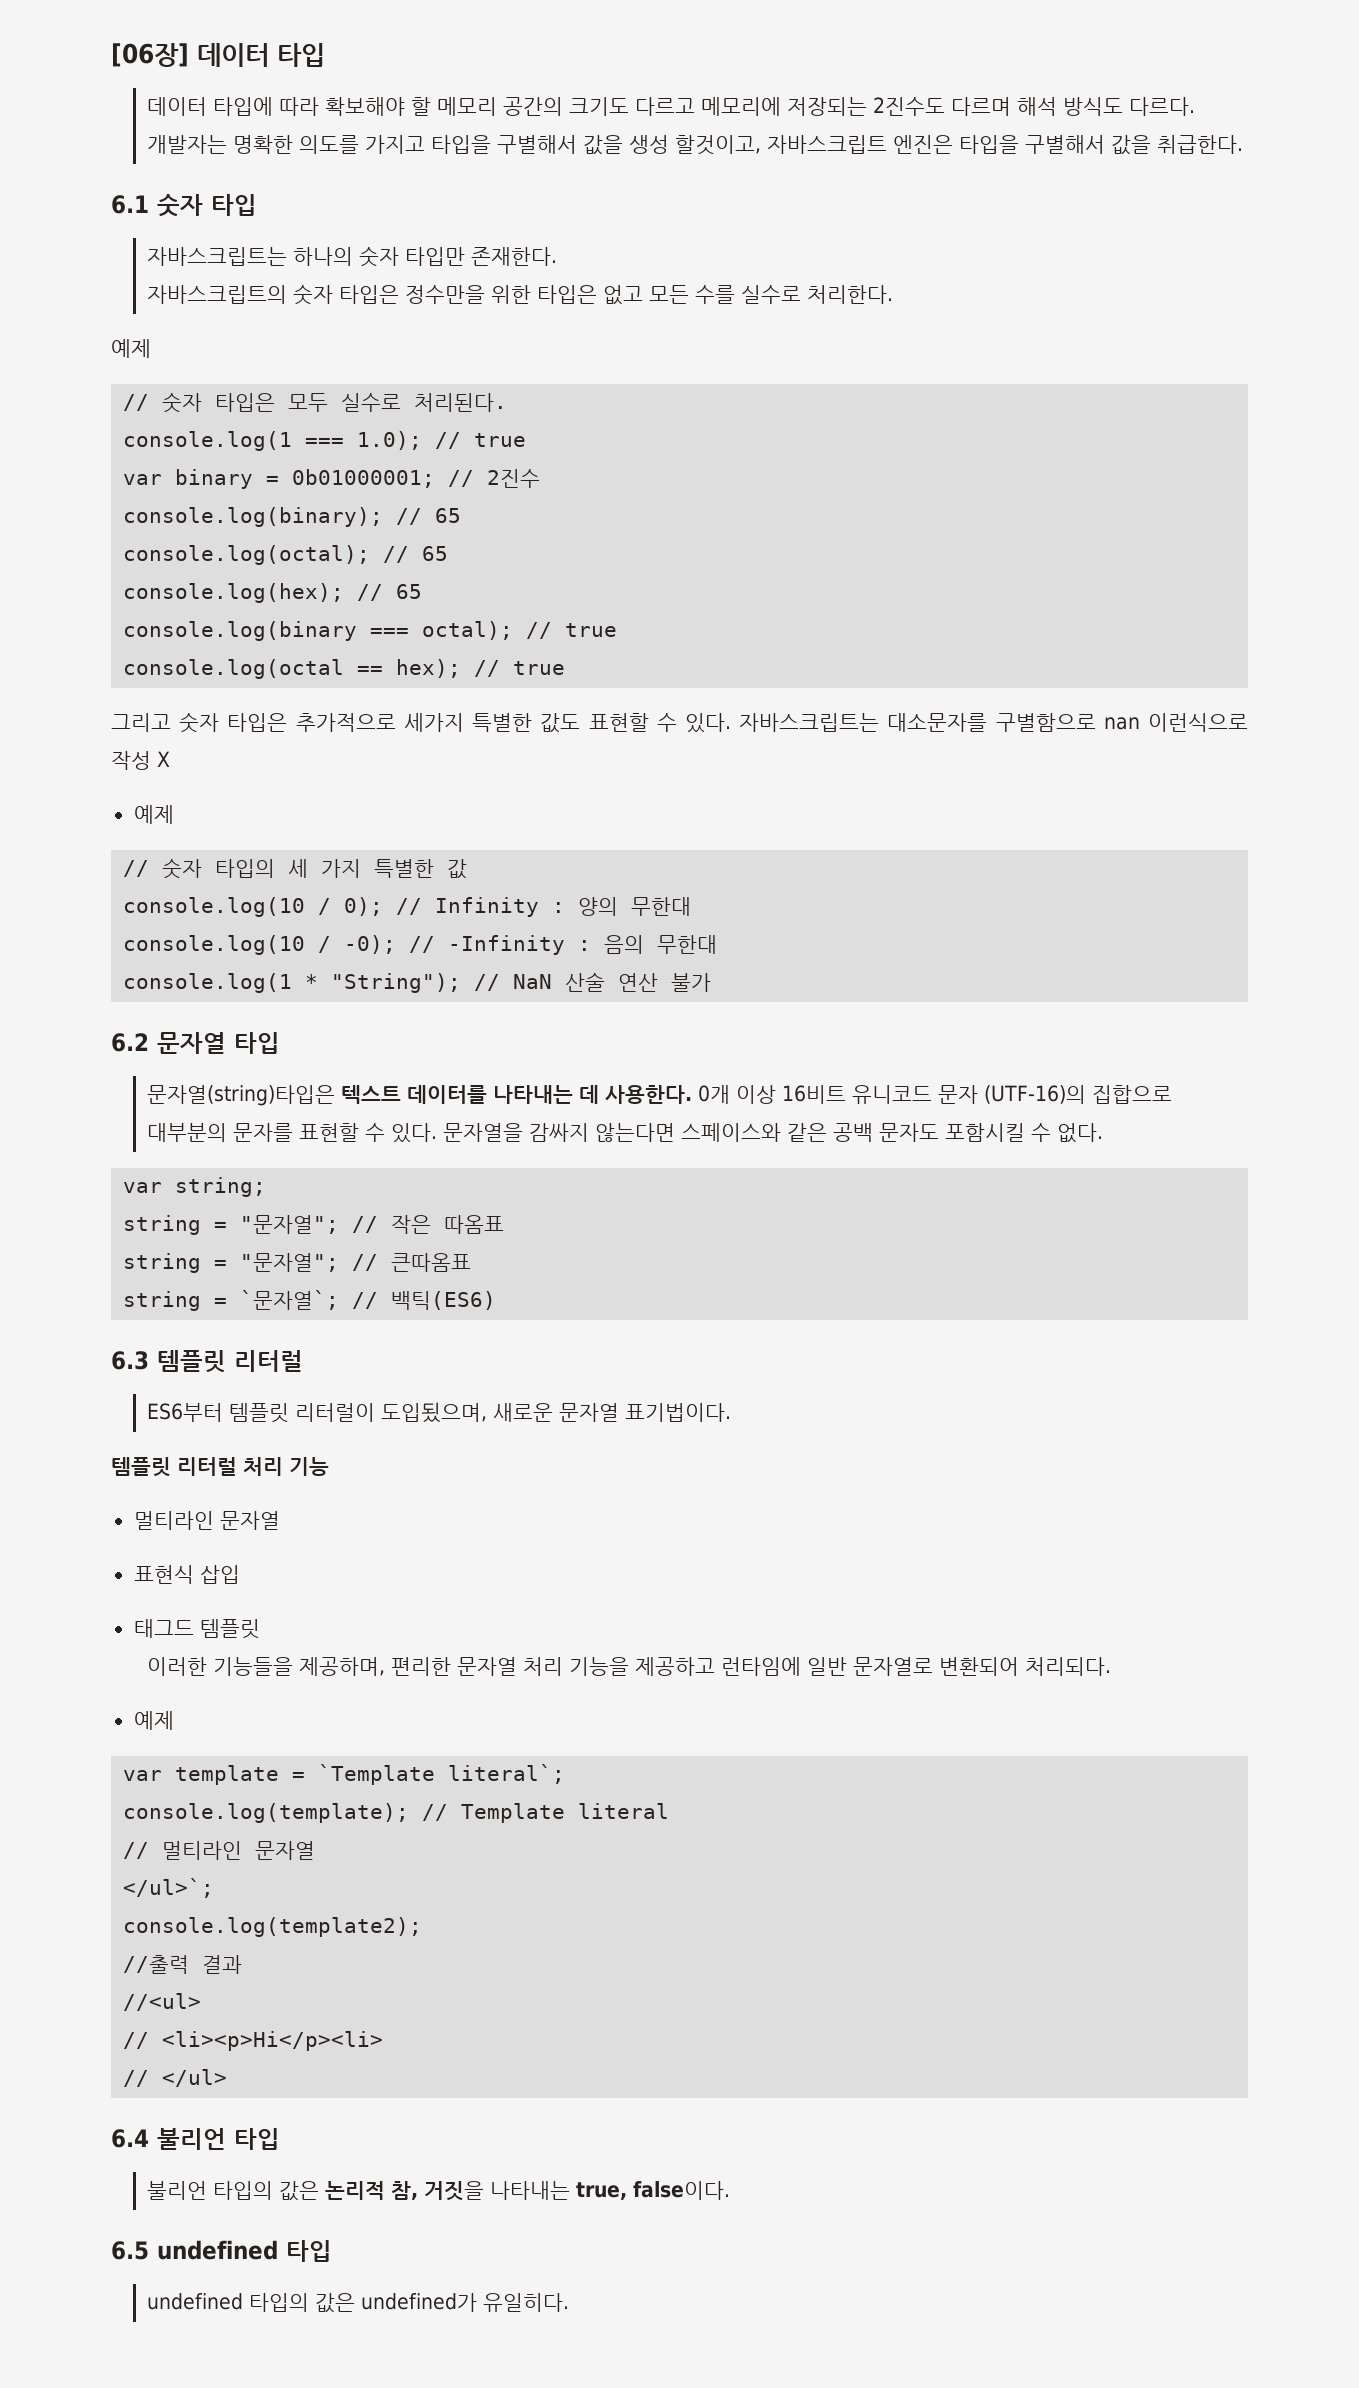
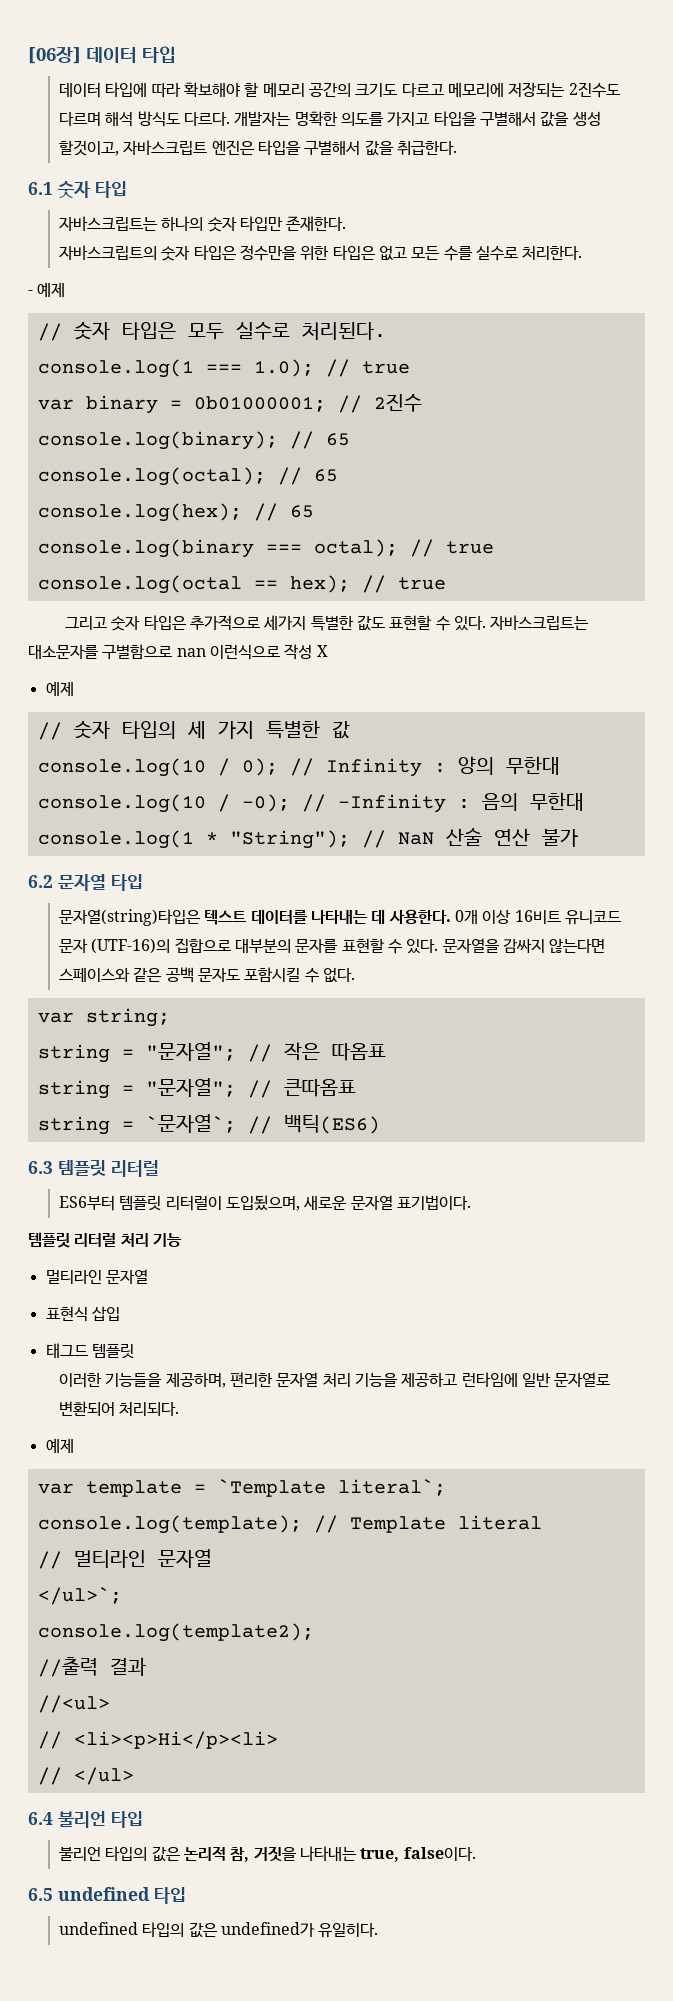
(893, 294) none -> [28,290,33,295] -

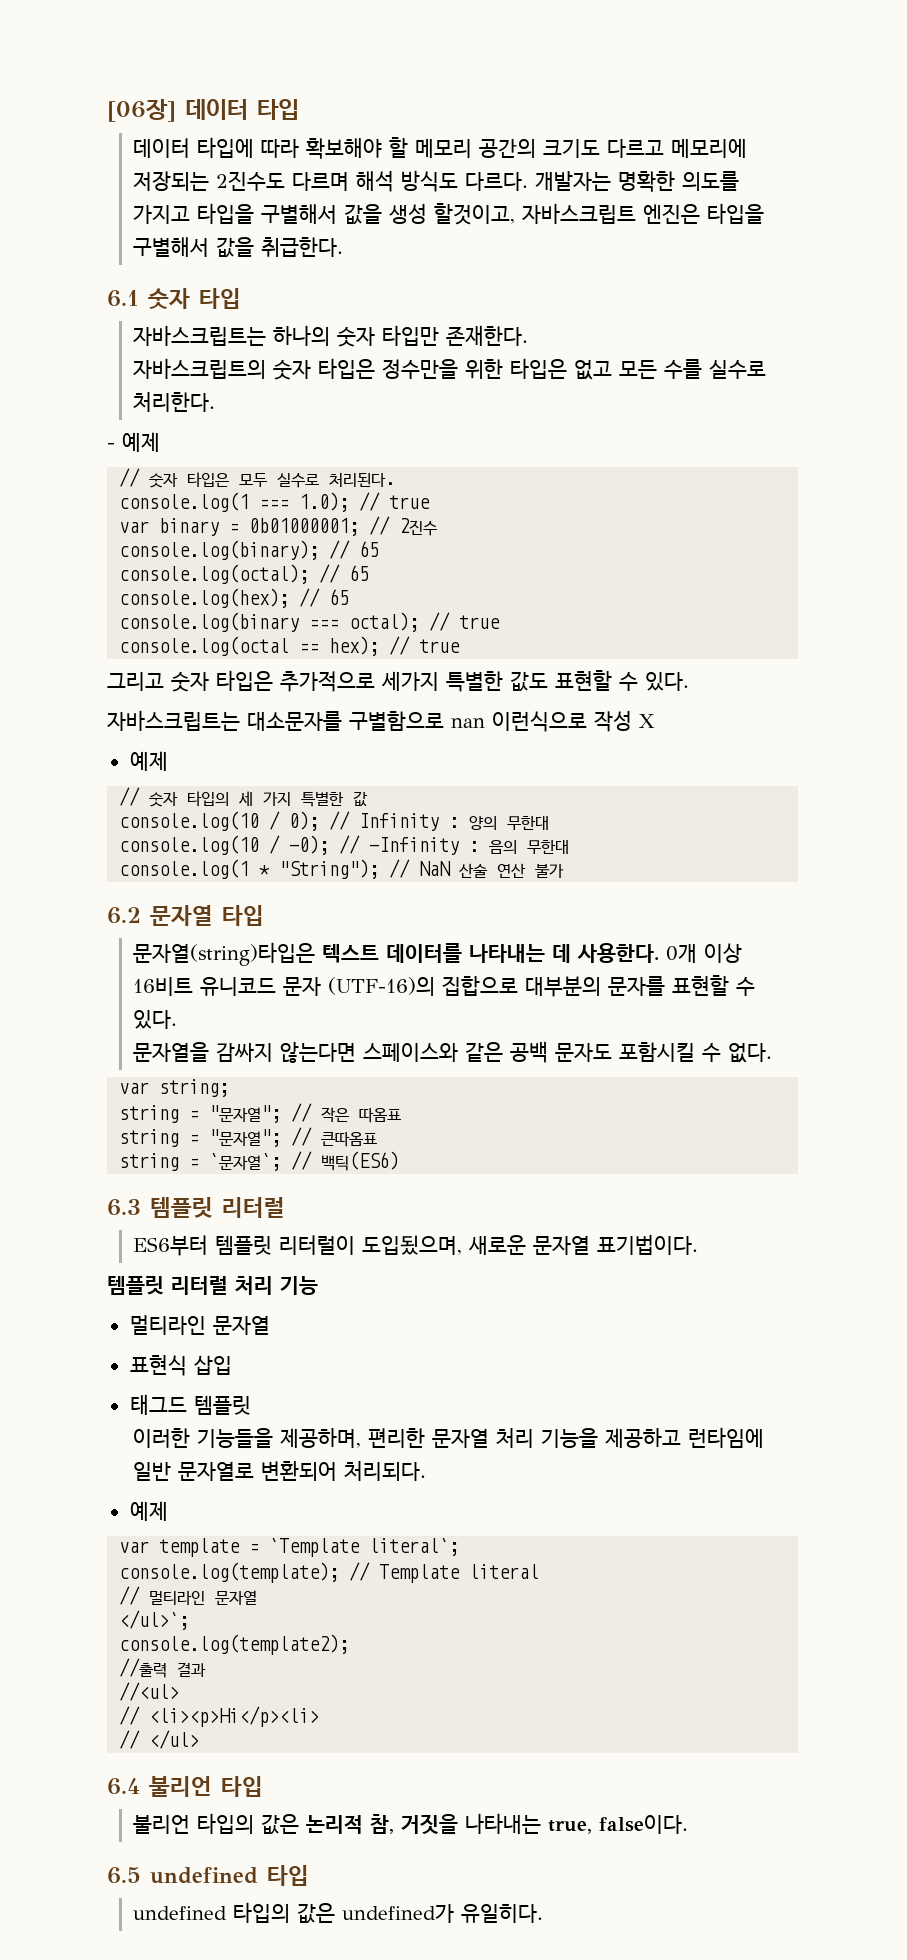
(486, 623) none -> (689, 681) //
(439, 946) none -> (178, 1019) //

